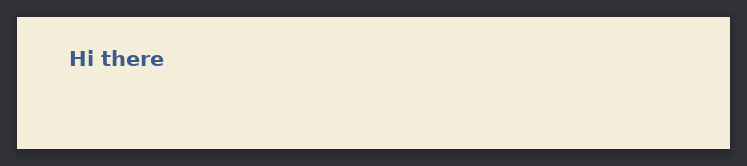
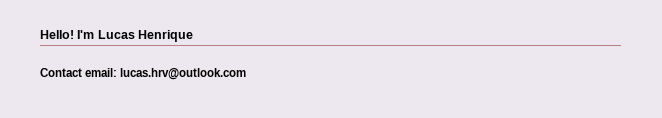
[69,50,164,66] Hi there -> [40,30,194,42] [40,68,247,80] Hello! I'm Lucas Henrique // Contact email: lucas.hrv@outlook.com

